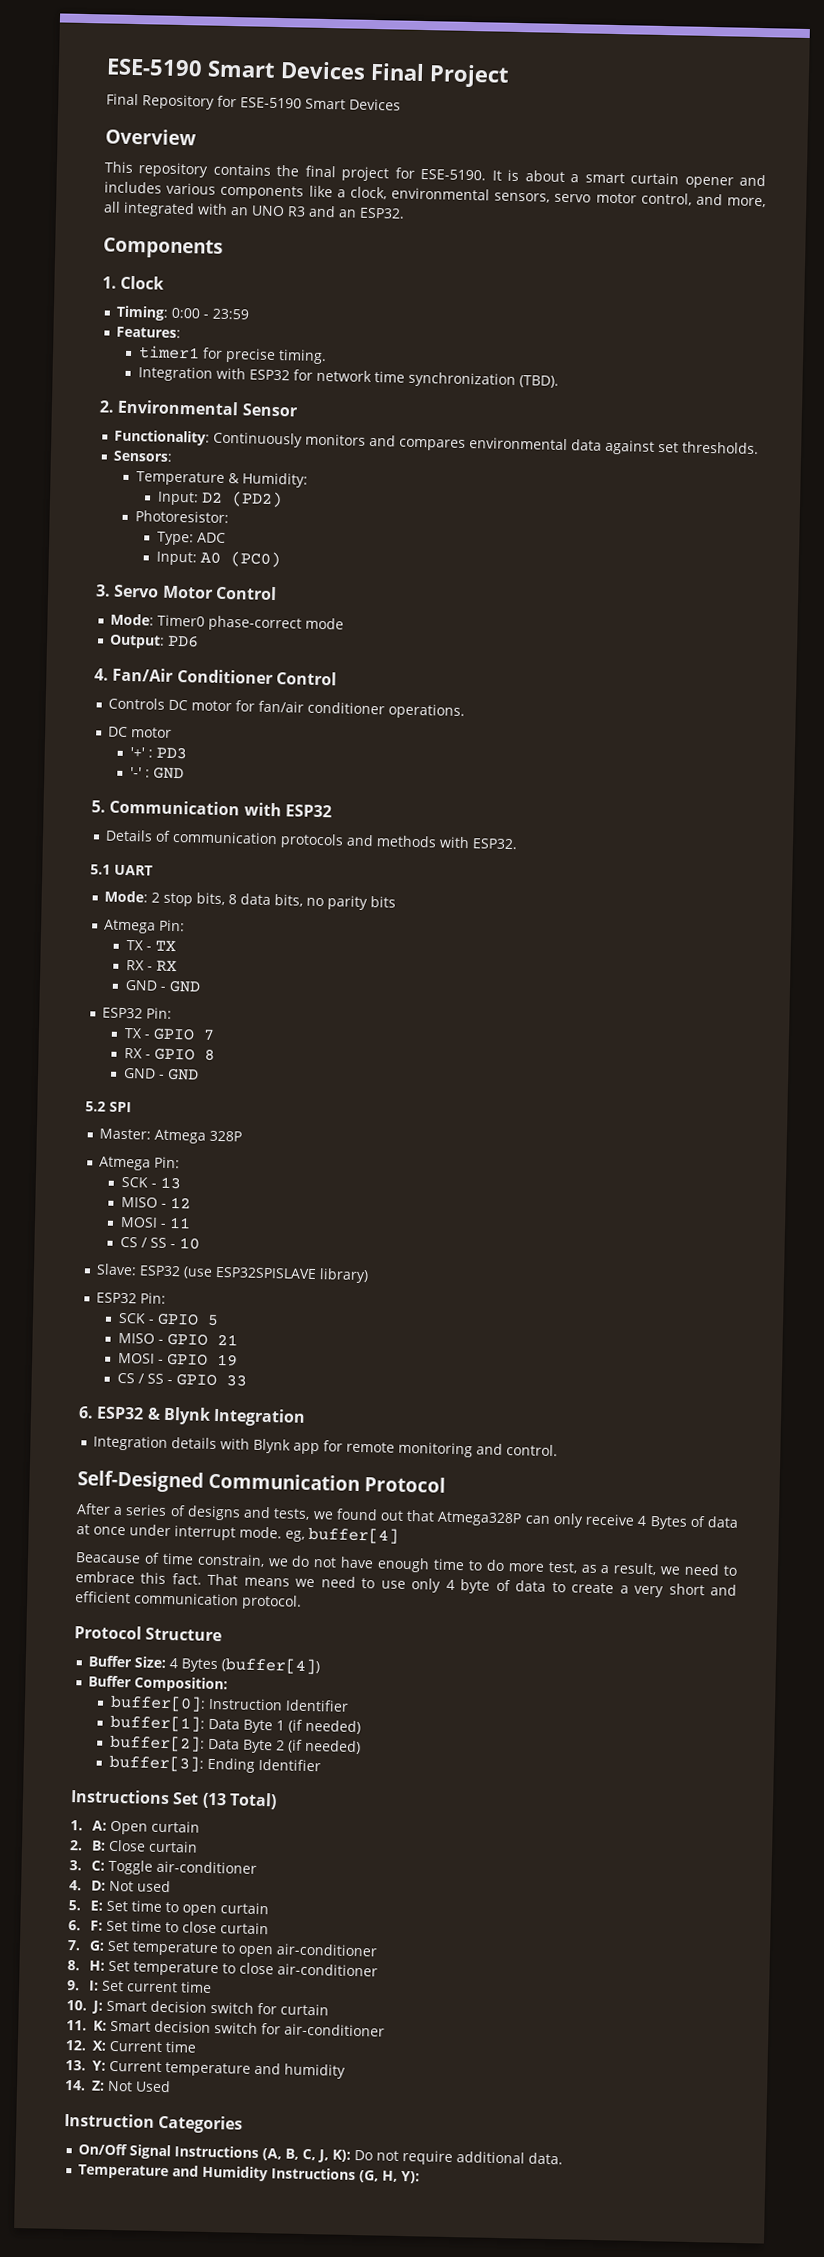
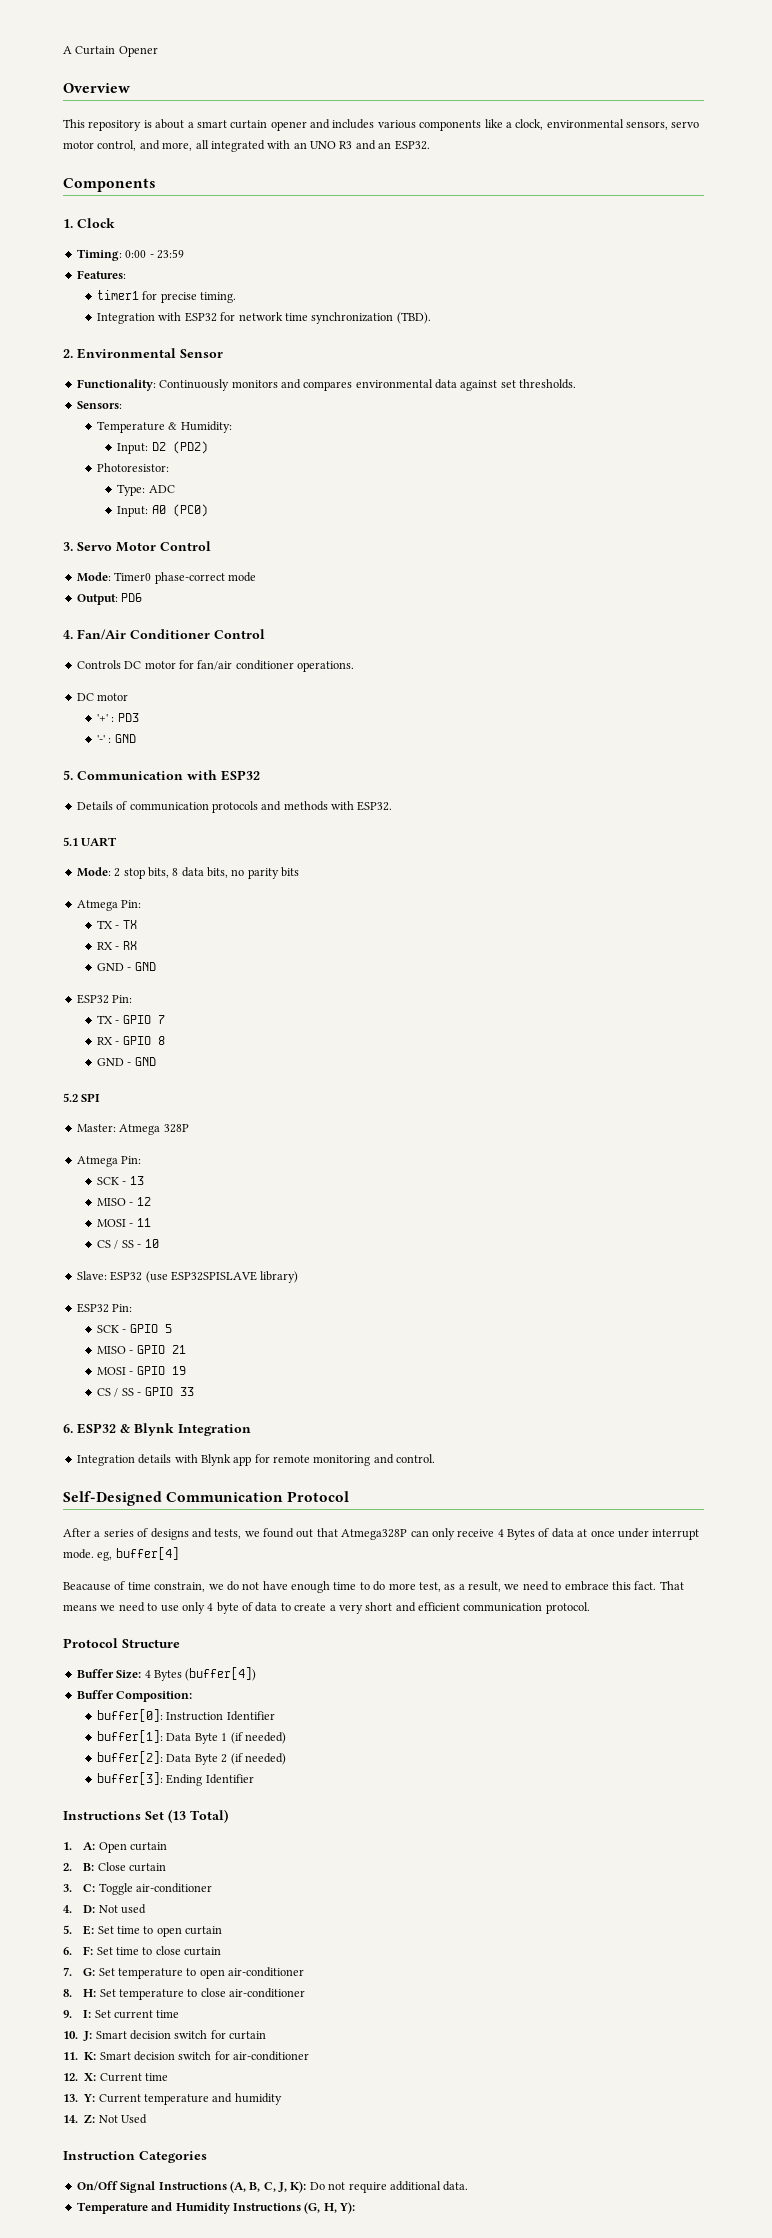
[106,58,510,88] [106,93,401,111] [105,128,197,146] [104,161,502,182] ESE-5190 Smart Devices Final Project // Final Repository for ESE-5190 Smart Devices // Overview // This repository contains the final project for ESE-5190. It -> [63,46,158,57] [63,83,130,93] [63,119,142,131] A Curtain Opener // Overview // This repository

